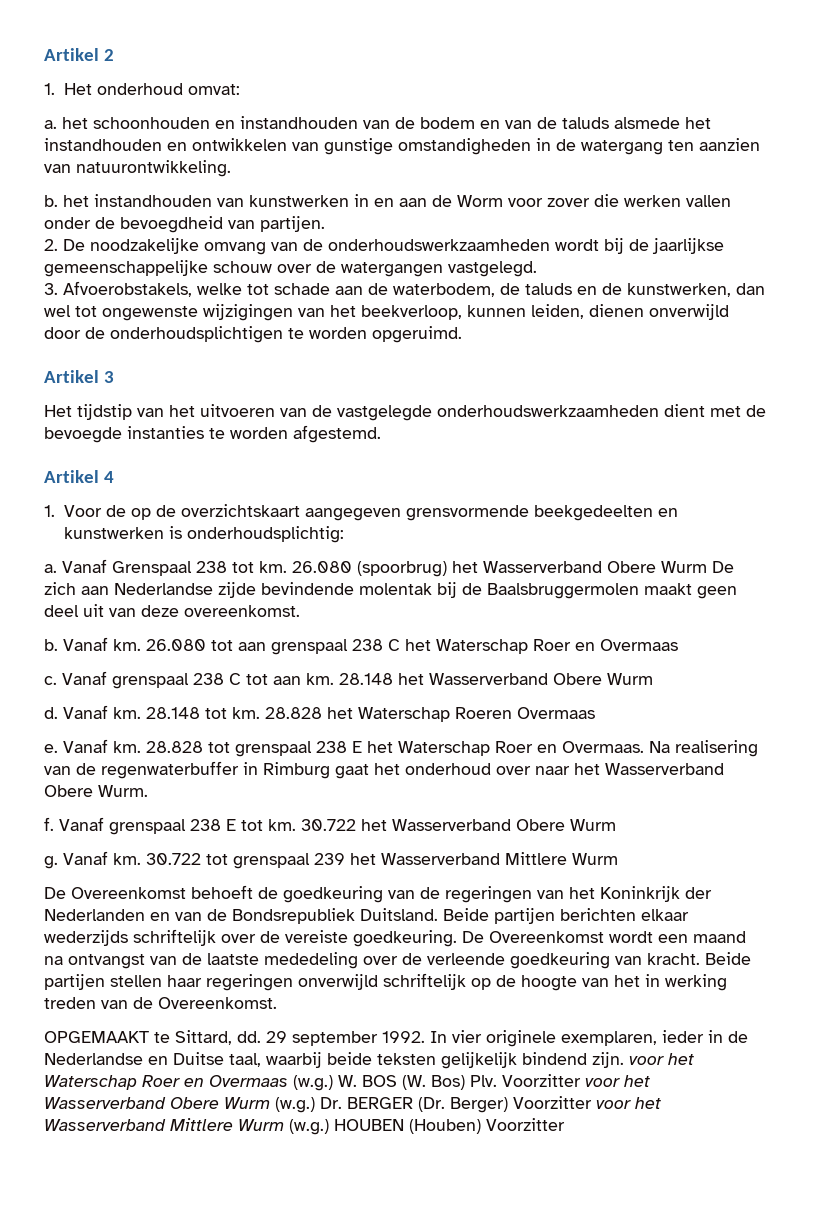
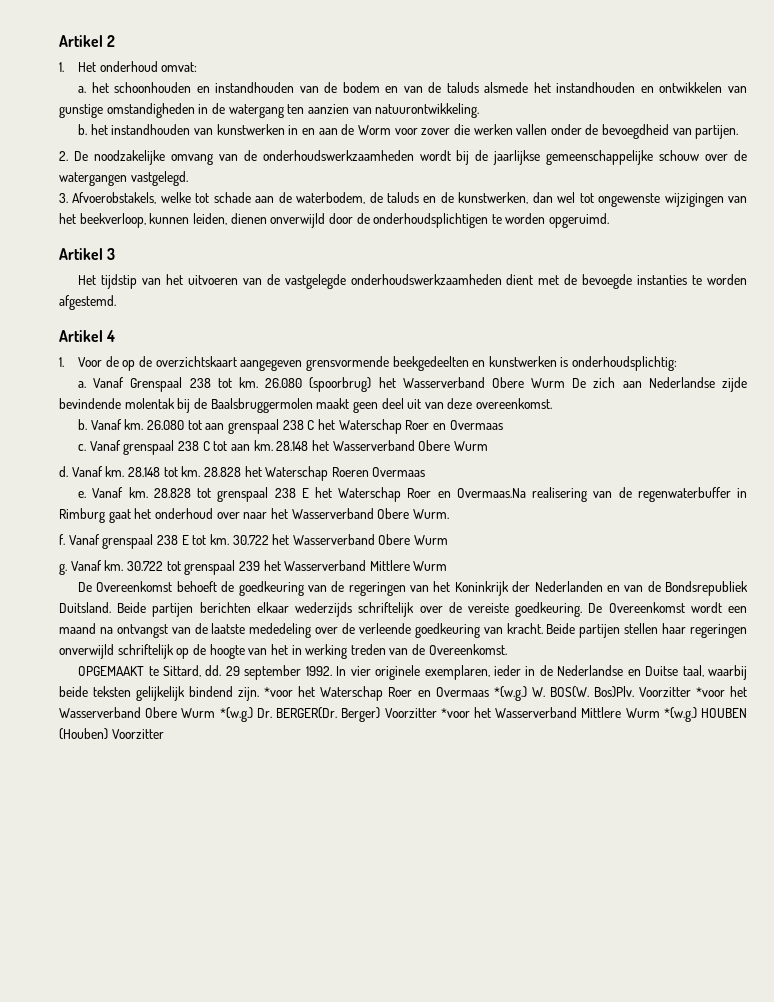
[562,741,670,753] Overmaas. Na -> [456,488,526,498] Overmaas.Na
[629,1053,694,1065] [44,1074,650,1091] [44,1097,445,1113] voor het Waterschap Roer en Overmaas (w.g.) W. BOS (W. Bos) Plv. Voorzitter voor het Wasserverband Obere Wurm (w.g.) Dr. BERGER (Dr. -> [264,686,747,701] [59,707,338,722] *voor het Waterschap Roer en Overmaas *(w.g.) W. BOS(W. Bos)Plv. Voorzitter *voor het Wasserverband Obere Wurm *(w.g.) Dr. BERGER(Dr.
[596,1097,661,1109] [44,1118,329,1135] voor het Wasserverband Mittlere Wurm (w.g.) -> [440,707,697,722] *voor het Wasserverband Mittlere Wurm *(w.g.)

